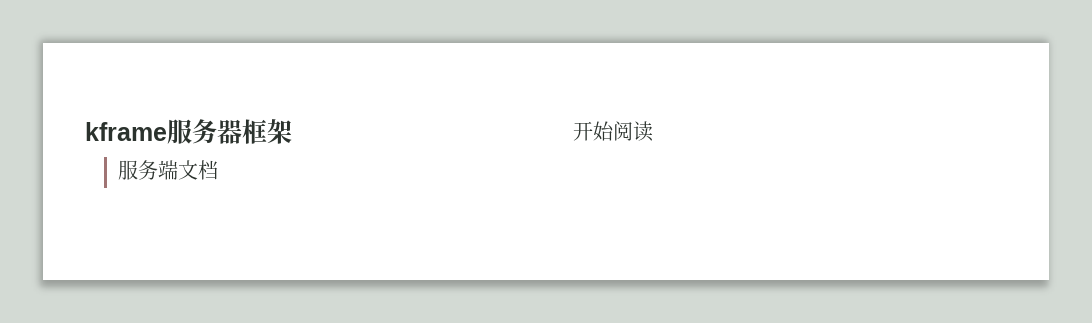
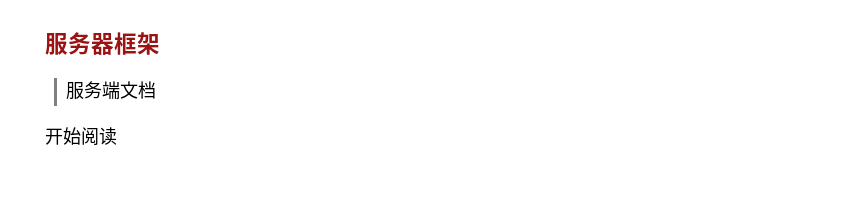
[85,122,167,141] kframe -> (45, 44) none

